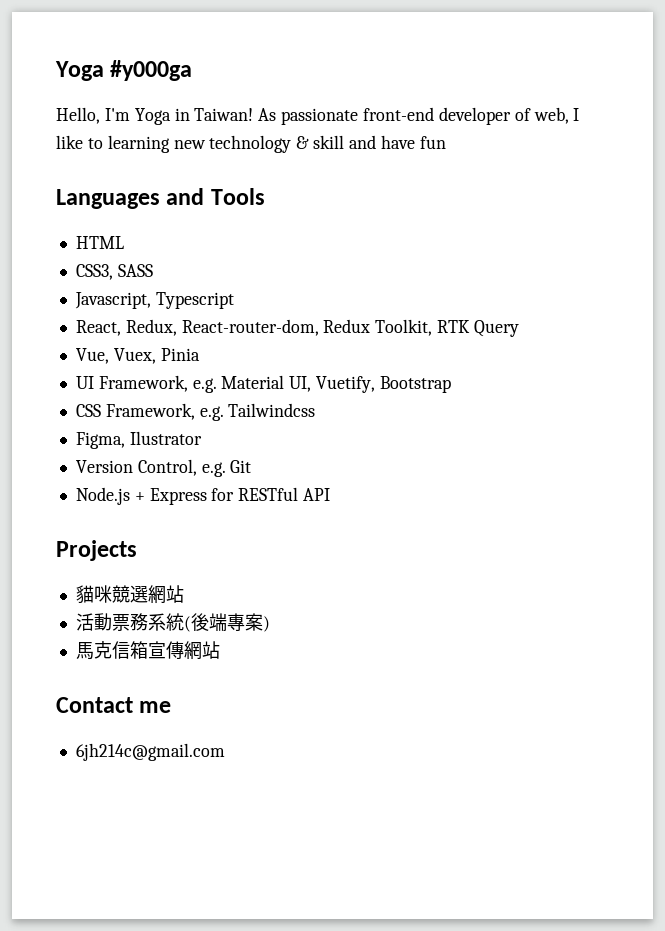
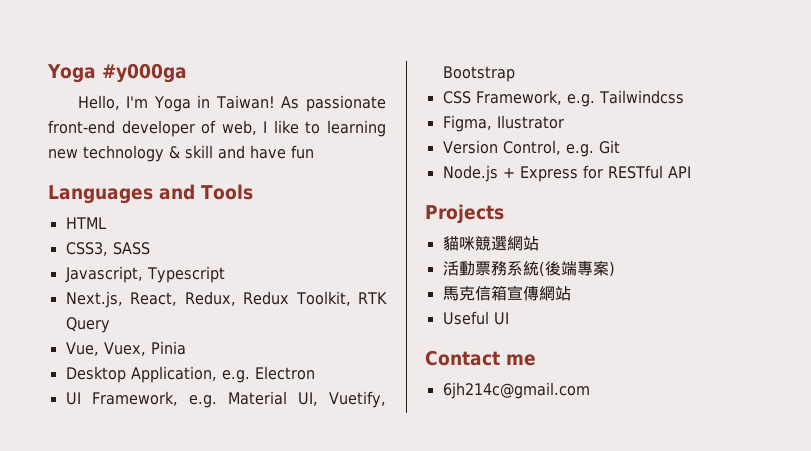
(234, 300) none -> [65,291,123,308] Next.js,
[181,319,319,336] React-router-dom, -> (236, 298) none
(200, 354) none -> [65,366,315,383] // Desktop Application, e.g. Electron
(220, 650) none -> [442,311,509,325] // Useful UI

